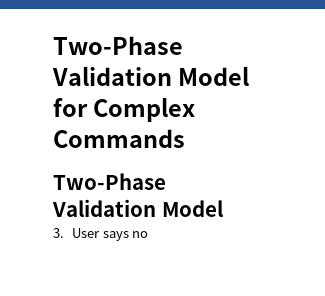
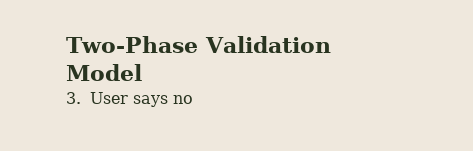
[53,36,183,55] [52,66,250,86] [53,97,196,122] [53,129,185,148] [53,173,166,190] [52,199,223,217] Two-Phase Validation Model for Complex Commands // Two-Phase Validation Model -> [66,36,331,53] [66,64,142,81] Two-Phase Validation Model

